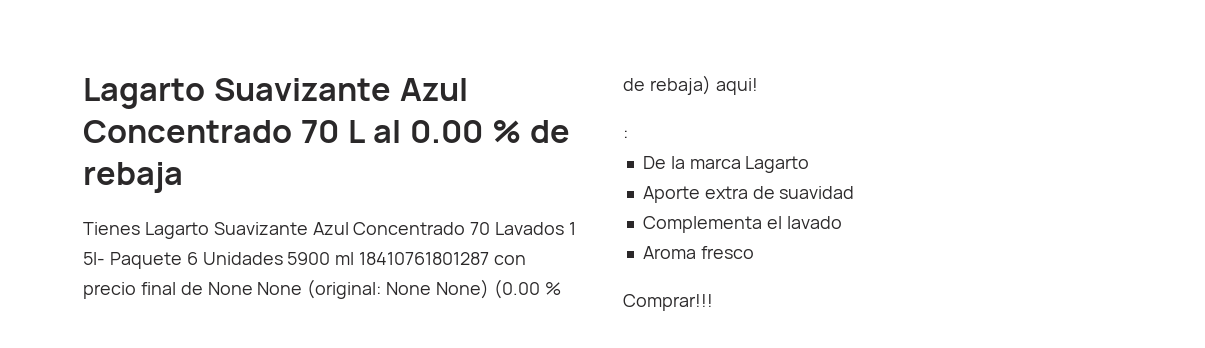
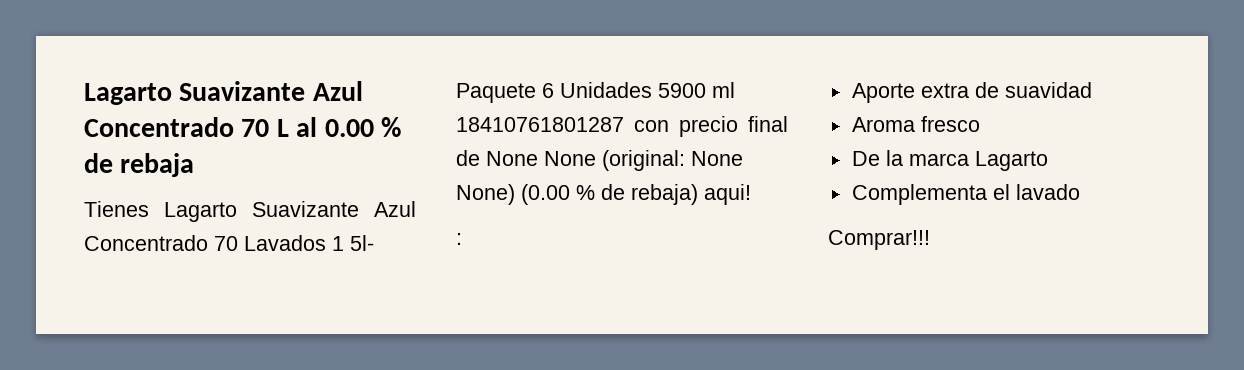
(628, 134) none -> [851,82,1092,103] [851,116,980,132] // Aporte extra de suavidad // Aroma fresco
[642,186,855,203] // Aporte extra de suavidad -> (1048, 161) none
[642,246,754,259] // Aroma fresco -> (1080, 192) none

